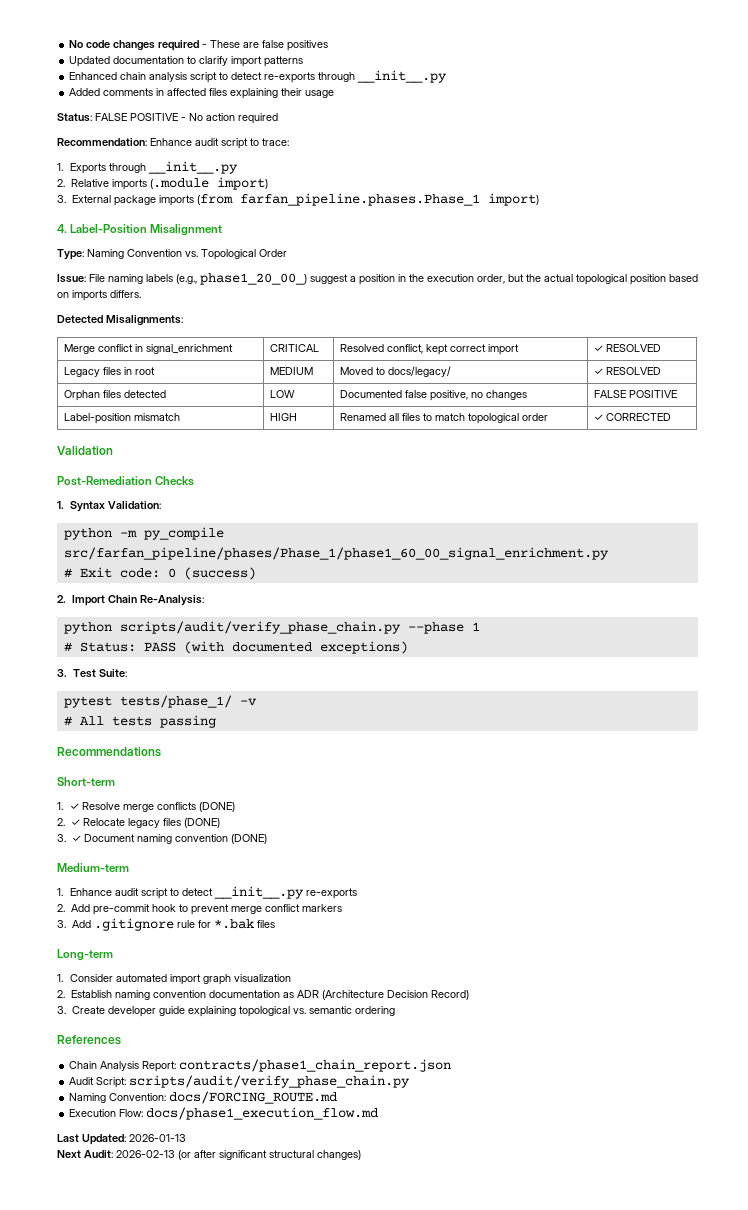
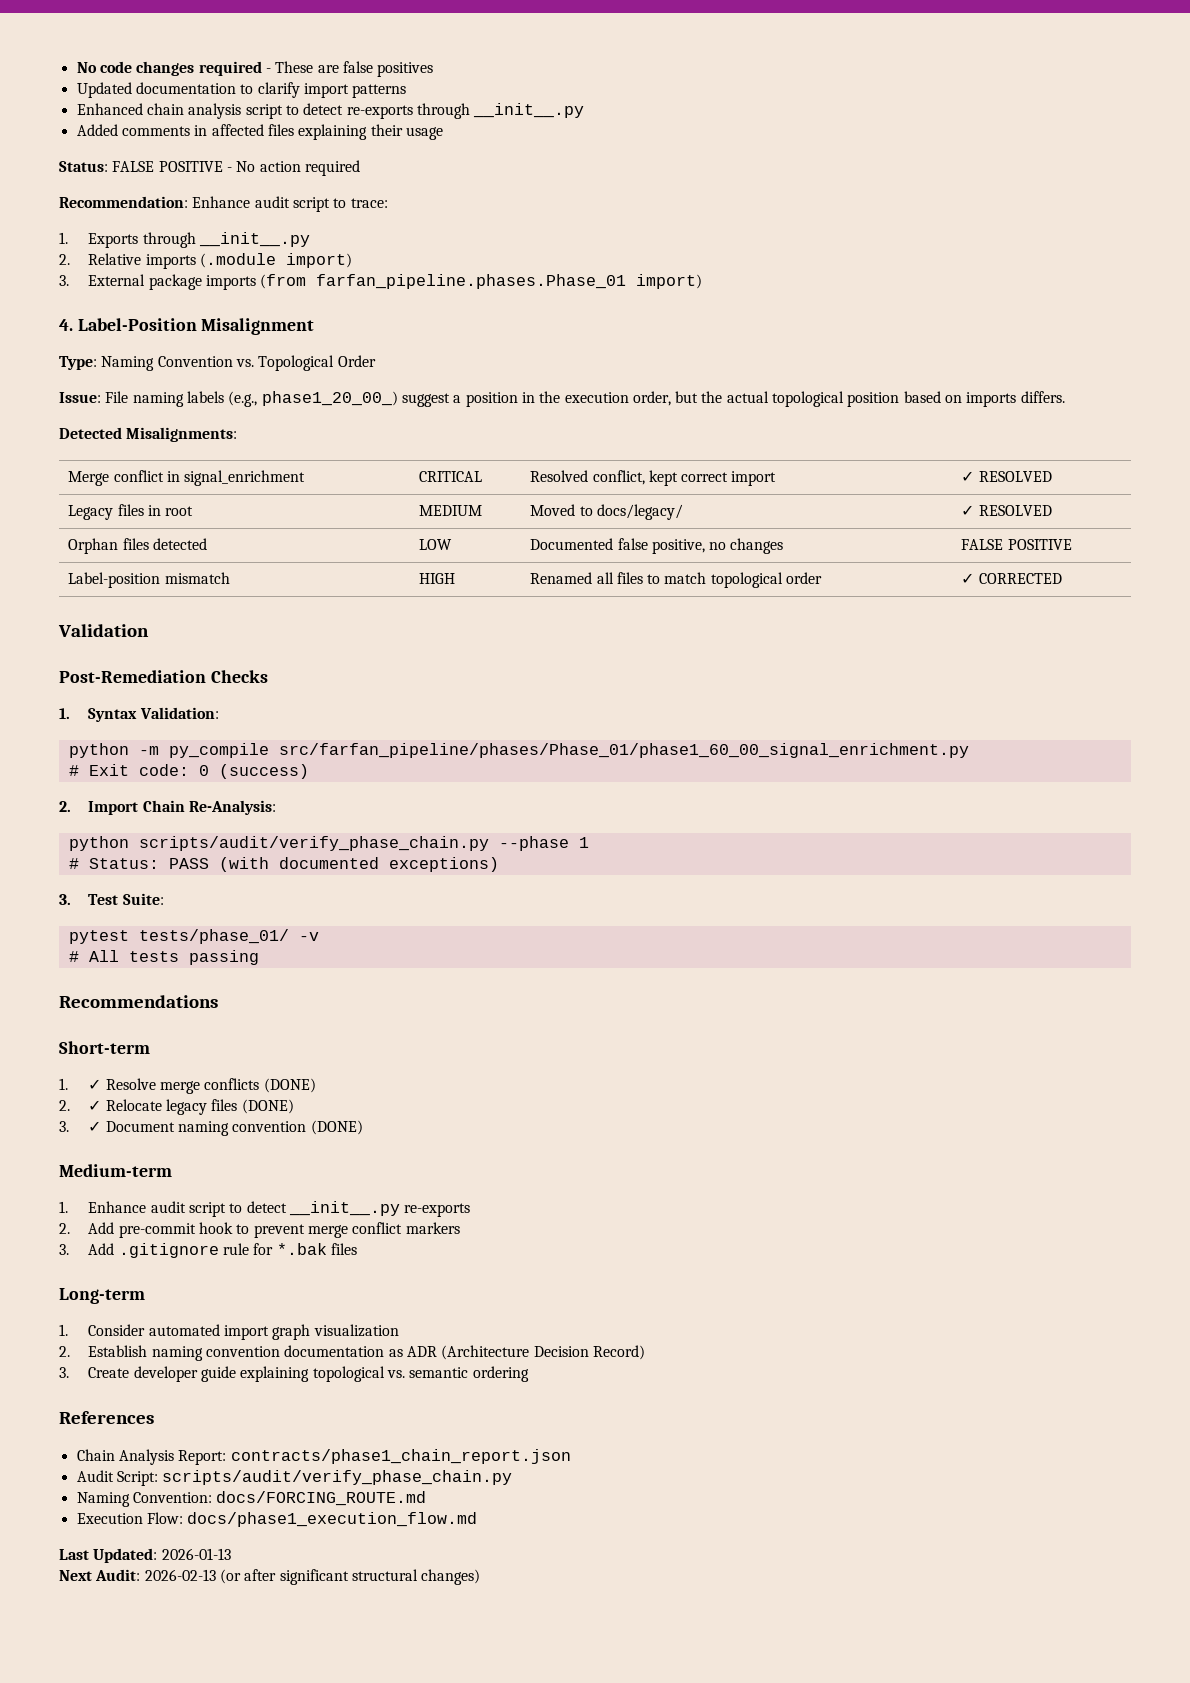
[239,193,480,206] farfan_pipeline.phases.Phase_1 -> [316,274,627,289] farfan_pipeline.phases.Phase_01
[63,547,609,560] src/farfan_pipeline/phases/Phase_1/phase1_60_00_signal_enrichment.py -> [278,743,969,758] src/farfan_pipeline/phases/Phase_01/phase1_60_00_signal_enrichment.py
[119,695,232,708] tests/phase_1/ -> [138,929,289,944] tests/phase_01/

